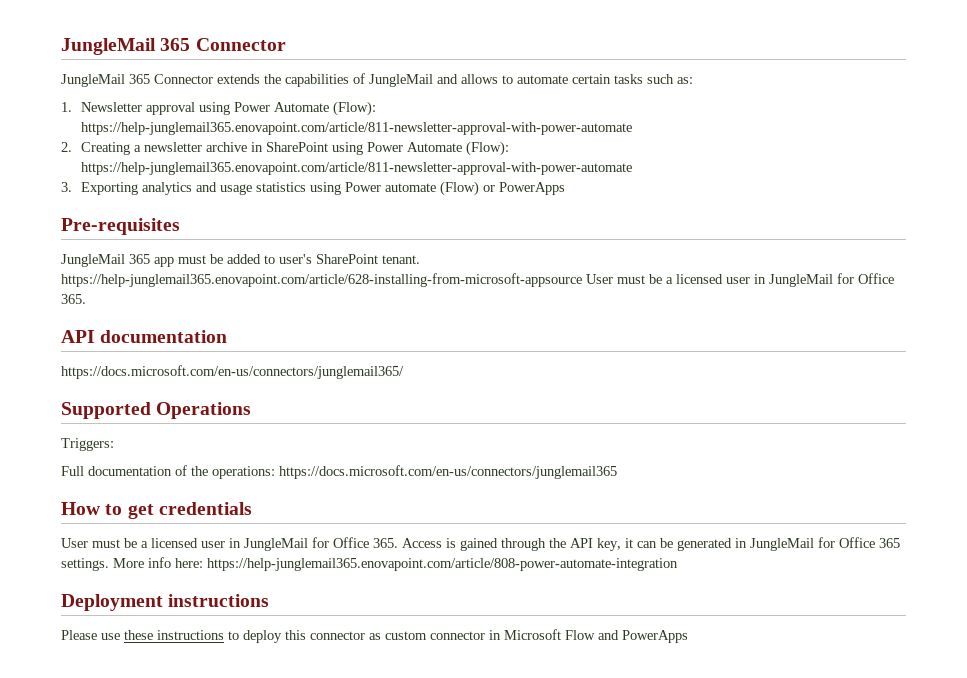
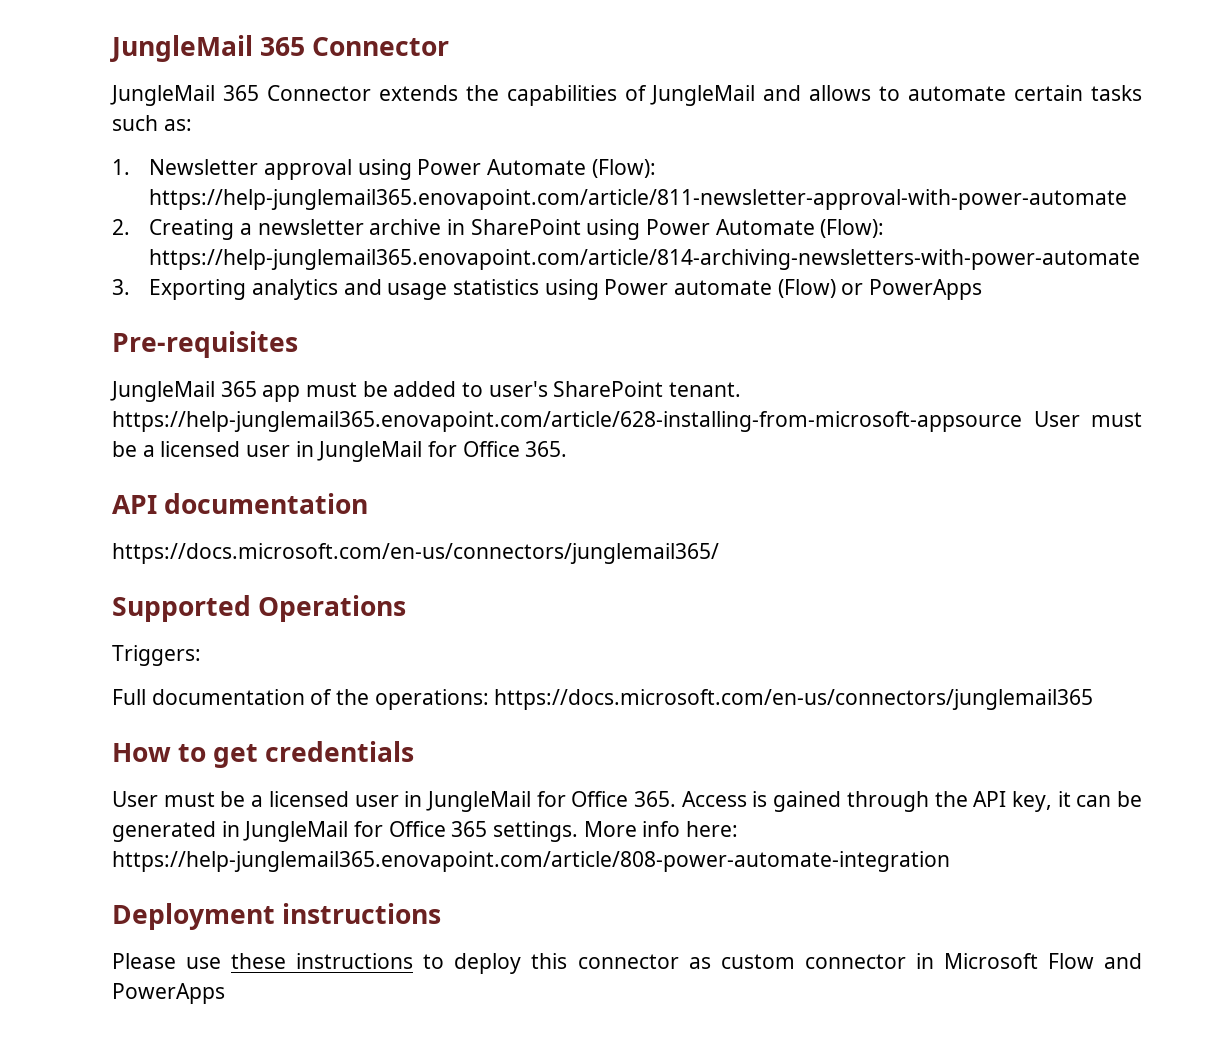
[80,162,632,175] https://help-junglemail365.enovapoint.com/article/811-newsletter-approval-with-power-automate -> [149,249,1141,270] https://help-junglemail365.enovapoint.com/article/814-archiving-newsletters-with-power-automate

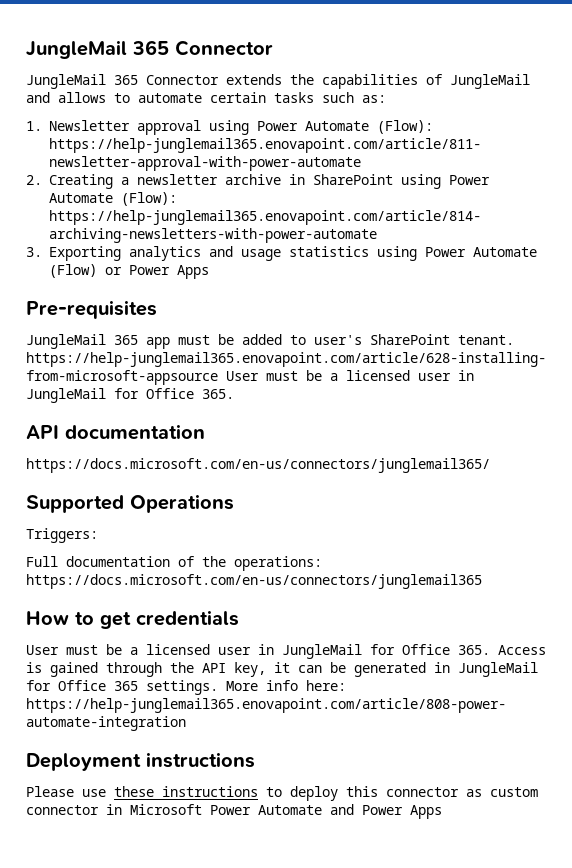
[674,280,773,295] automate -> [473,247,537,257] Automate
[869,279,983,300] PowerApps -> [129,265,209,279] Power Apps
[1047,953,1142,969] [112,983,225,1004] Flow and PowerApps -> [210,804,442,819] Power Automate and Power Apps

